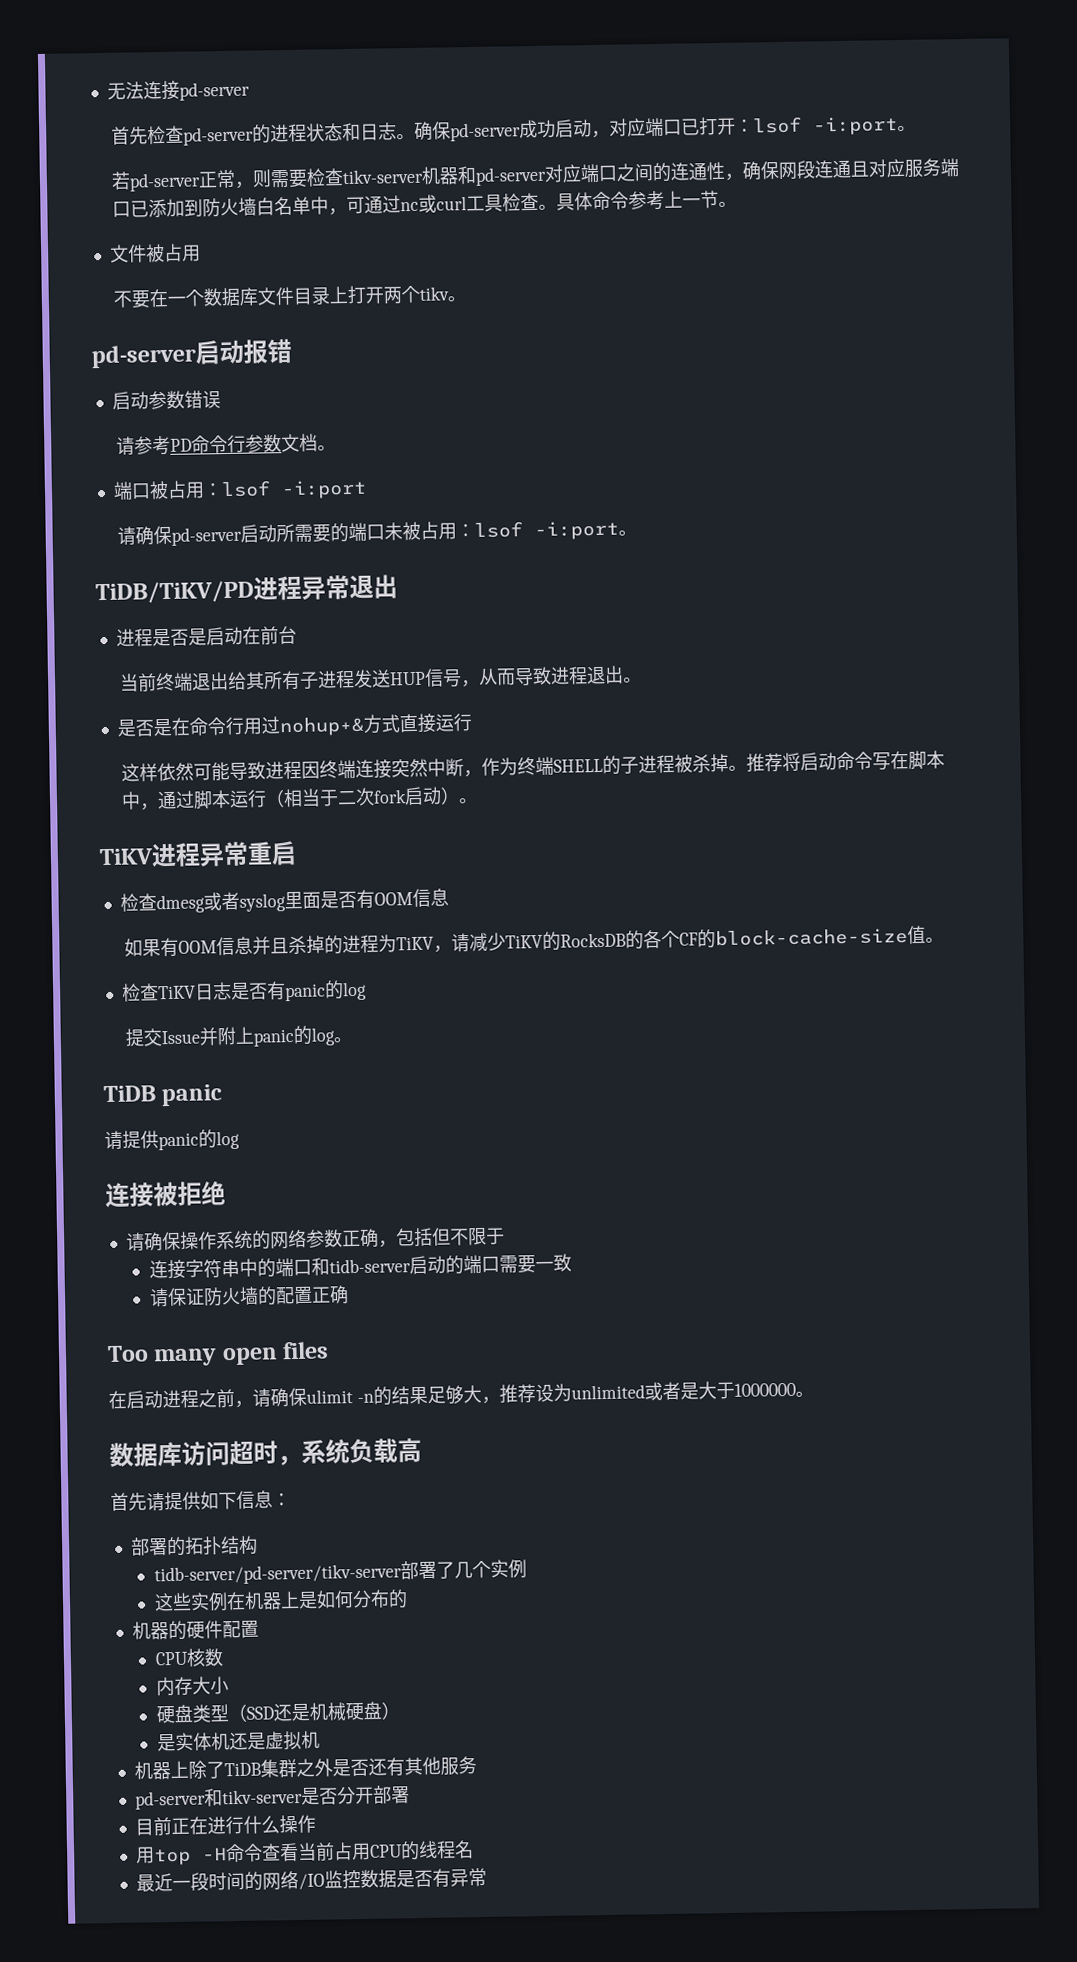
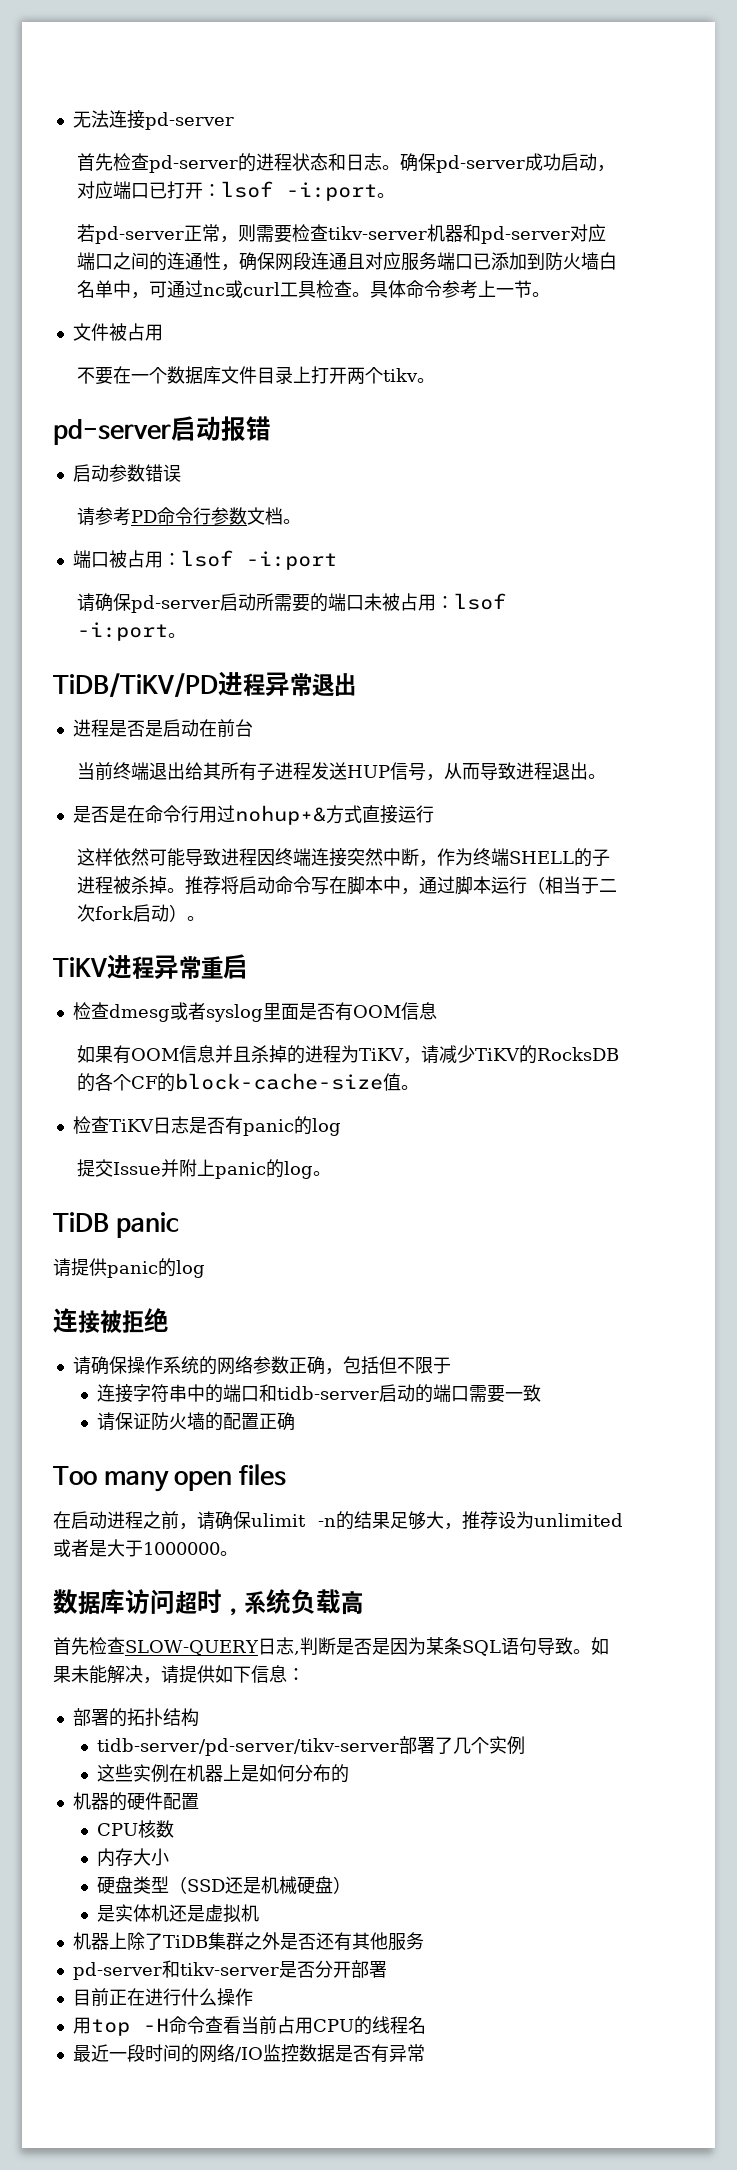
(147, 1501) none -> [89,1637,609,1656] [53,1665,161,1684] 检查SLOW-QUERY日志,判断是否是因为某条SQL语句导致。如果未能解决，

